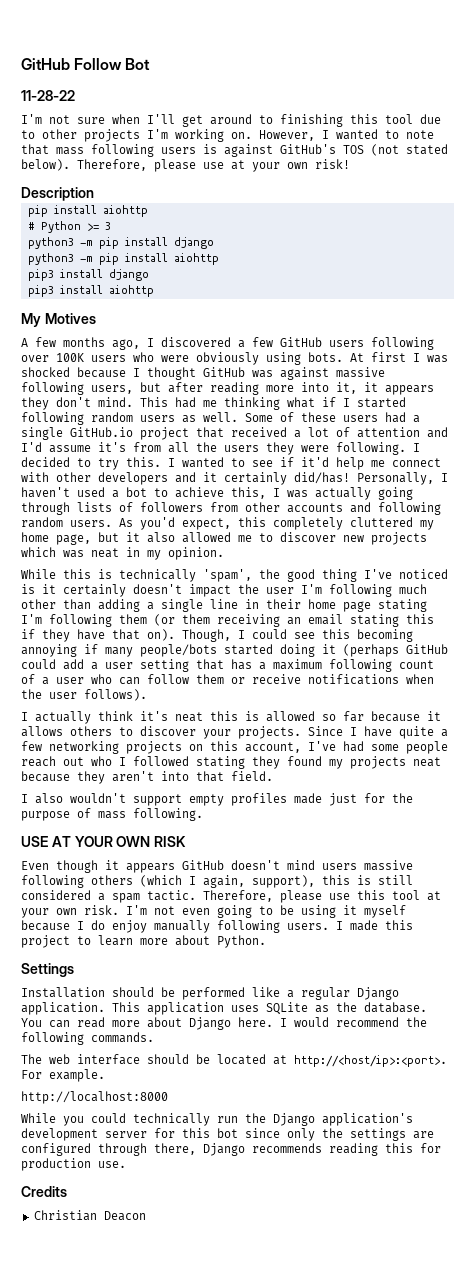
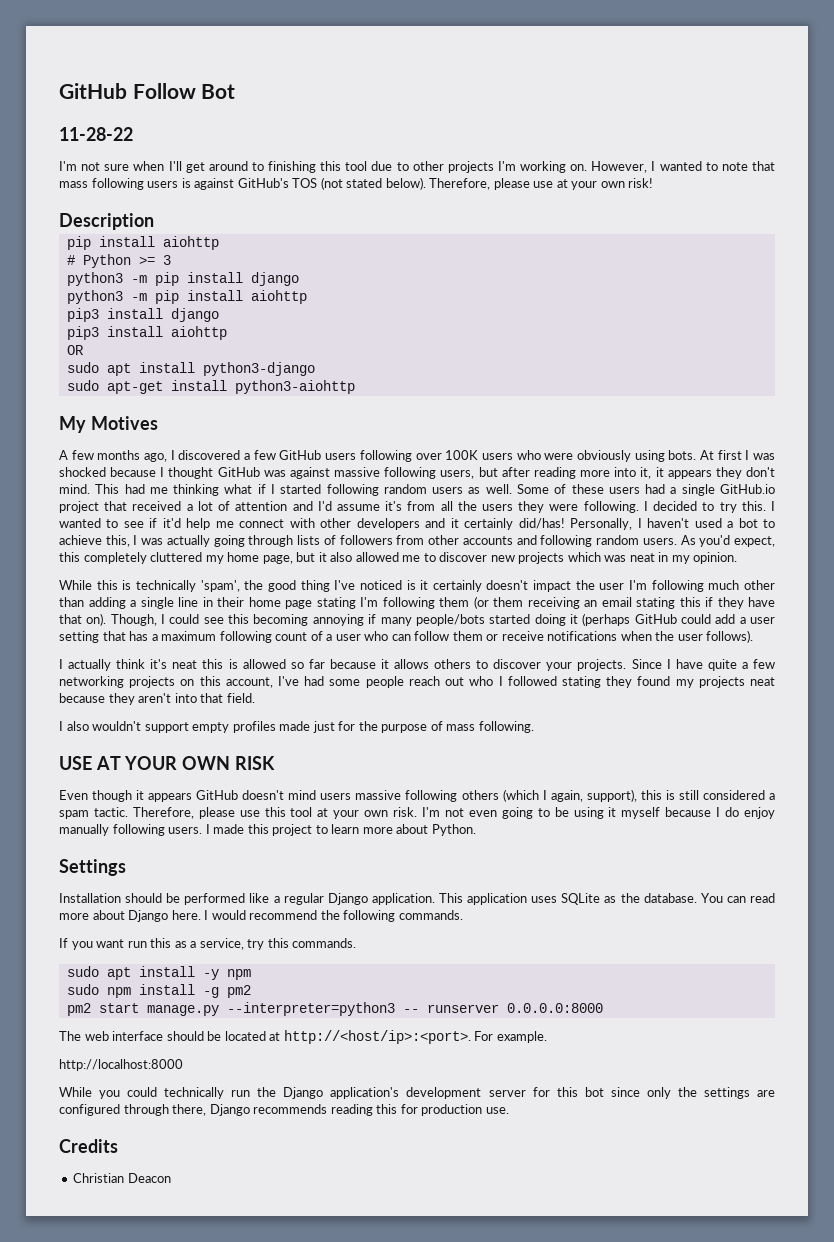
(154, 291) none -> [66,345,84,355] [66,362,315,376] [66,380,355,394] // OR // sudo apt install python3-django // sudo apt-get install python3-aiohttp
(154, 1037) none -> [59,938,357,950] [66,966,251,980] [66,984,251,998] [66,1002,603,1016] // If you want run this as a service, try this commands. // sudo apt install -y npm // sudo npm install -g pm2 // pm2 start manage.py --interpreter=python3 -- runserver 0.0.0.0:8000

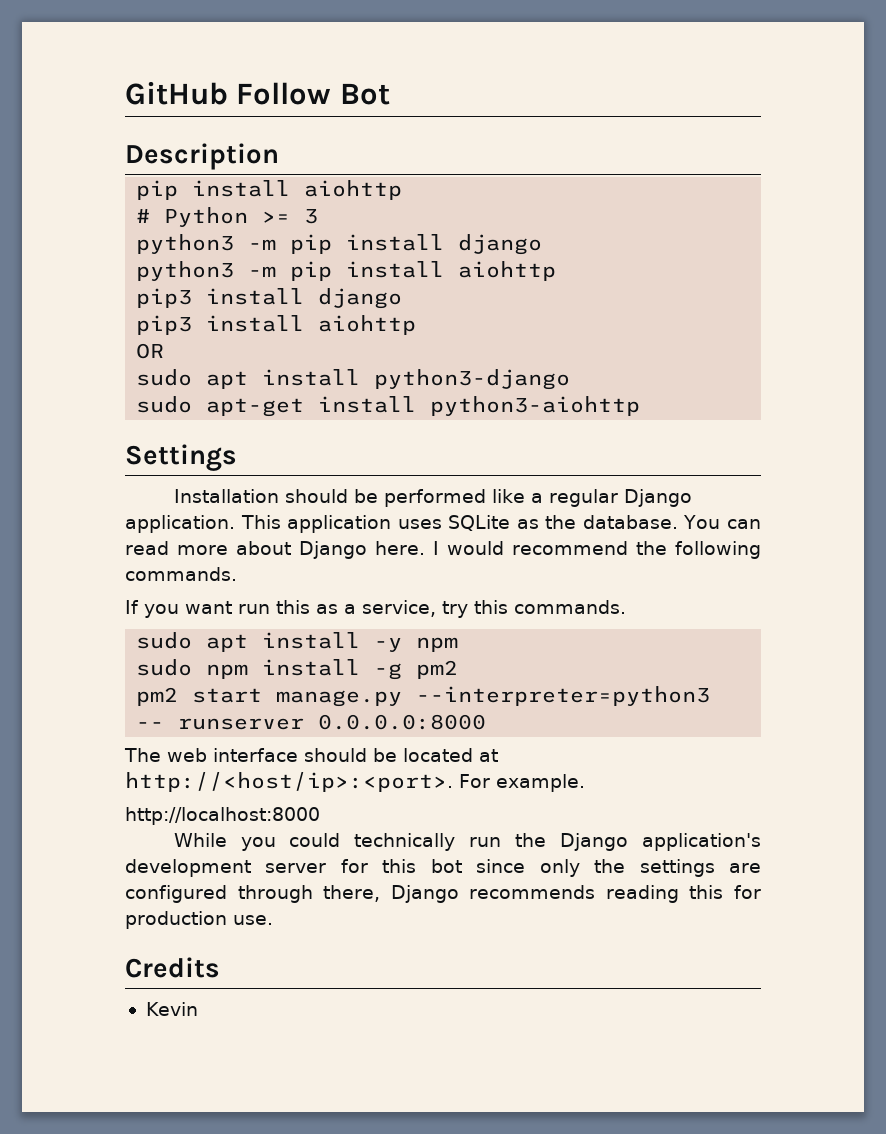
[59,127,133,141] [59,161,776,173] [59,177,654,190] // 11-28-22 // I'm not sure when I'll get around to finishing this tool due to other projects I'm working on. However, I wanted to note that mass following users is against GitHub's TOS (not stated below). Therefore, please use at your own risk! -> (390, 94) none
[59,416,158,433] [59,450,775,462] [59,467,775,479] [59,484,776,496] [59,501,776,513] [59,518,775,530] [59,535,775,547] [59,552,738,564] [59,580,775,592] [59,596,775,609] [59,613,776,626] [59,630,754,643] [59,659,775,671] [59,676,776,688] [59,693,255,705] [59,721,534,733] [59,756,275,770] [59,789,776,802] [59,807,776,819] [59,824,476,836] // My Motives // A few months ago, I discovered a few GitHub users following over 100K users who were obviously using bots. At first I was shocked because I thought GitHub was against massive following users, but after reading more into it, it appears they don't mind. This had me thinking what if I started following random users as well. Some of these users had a single GitHub.io project that received a lot of attention and I'd assume it's from all the users they were following. I decided to try this. I wanted to see if it'd help me connect with other developers and it certainly did/has! Personally, I haven't used a bot to achieve this, I was actually going through lists of followers from other accounts and following random users. As you'd expect, this completely cluttered my home page, but it also allowed me to discover new projects which was neat in my opinion. // While this is technically 'spam', the good thing I've noticed is it certainly doesn't impact the user I'm following much other than adding a single line in their home page stating I'm following them (or them receiving an email stating this if they have that on). Though, I could see this becoming annoying if many people/bots started doing it (perhaps GitHub could add a user setting that has a maximum following count of a user who can follow them or receive notifications when the user follows). // I actually think it's neat this is allowed so far because it allows others to discover your projects. Since I have quite a few networking projects on this account, I've had some people reach out who I followed stating they found my projects neat because they aren't into that field. // I also wouldn't support empty profiles made just for the purpose of mass following. // USE AT YOUR OWN RISK // Even though it appears GitHub doesn't mind users massive following others (which I again, support), this is still considered a spam tactic. Therefore, please use this tool at your own risk. I'm not even going to be using it myself because I do enjoy manually following users. I made this project to learn more about Python. -> (641, 406) none
[73,1173,171,1183] Christian Deacon -> [145,1002,198,1016] Kevin

